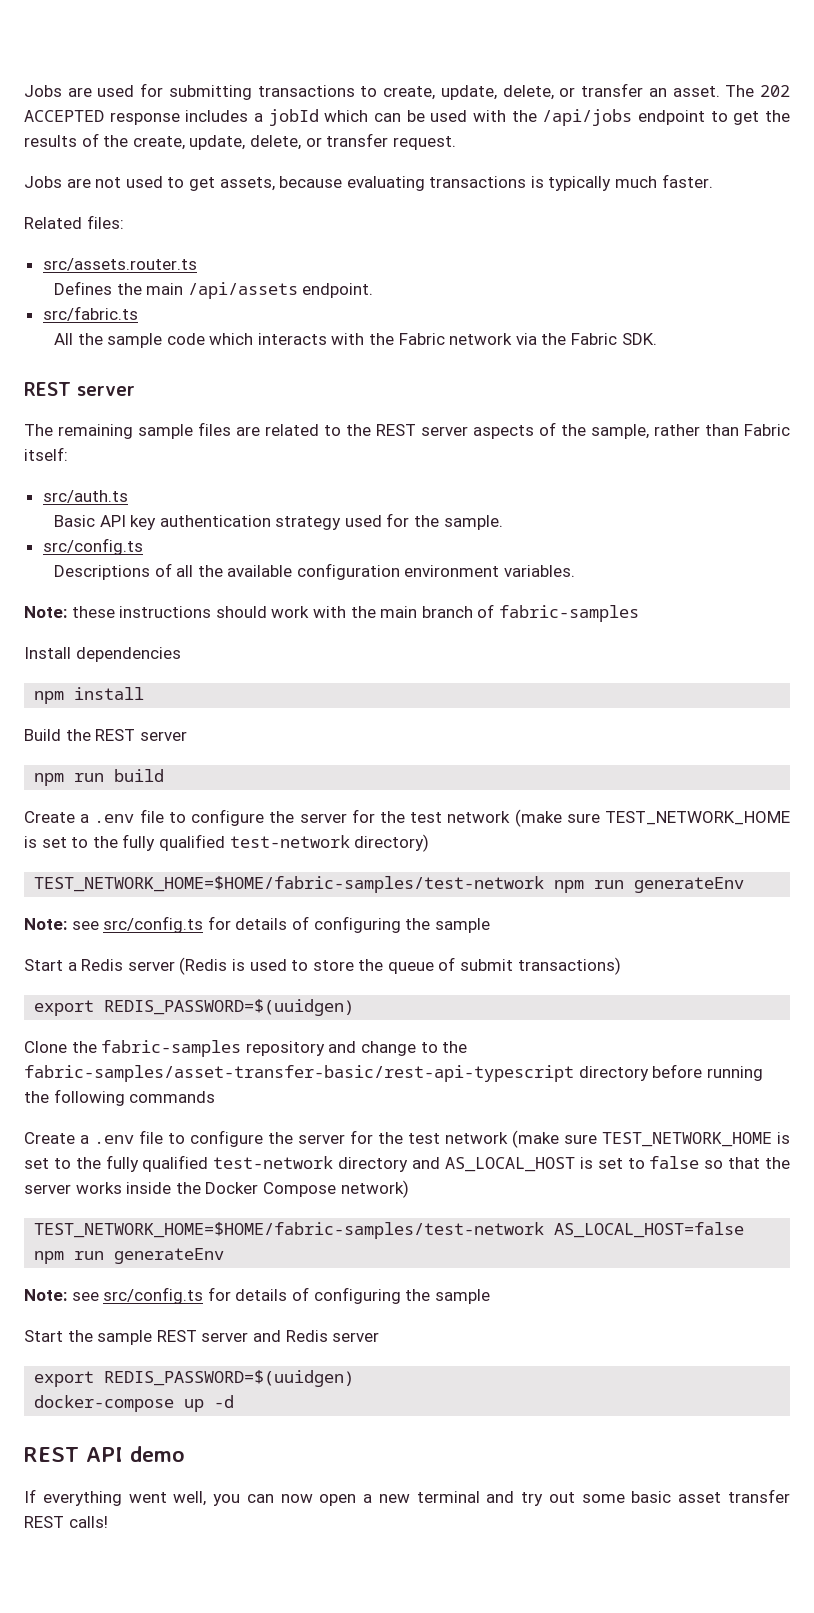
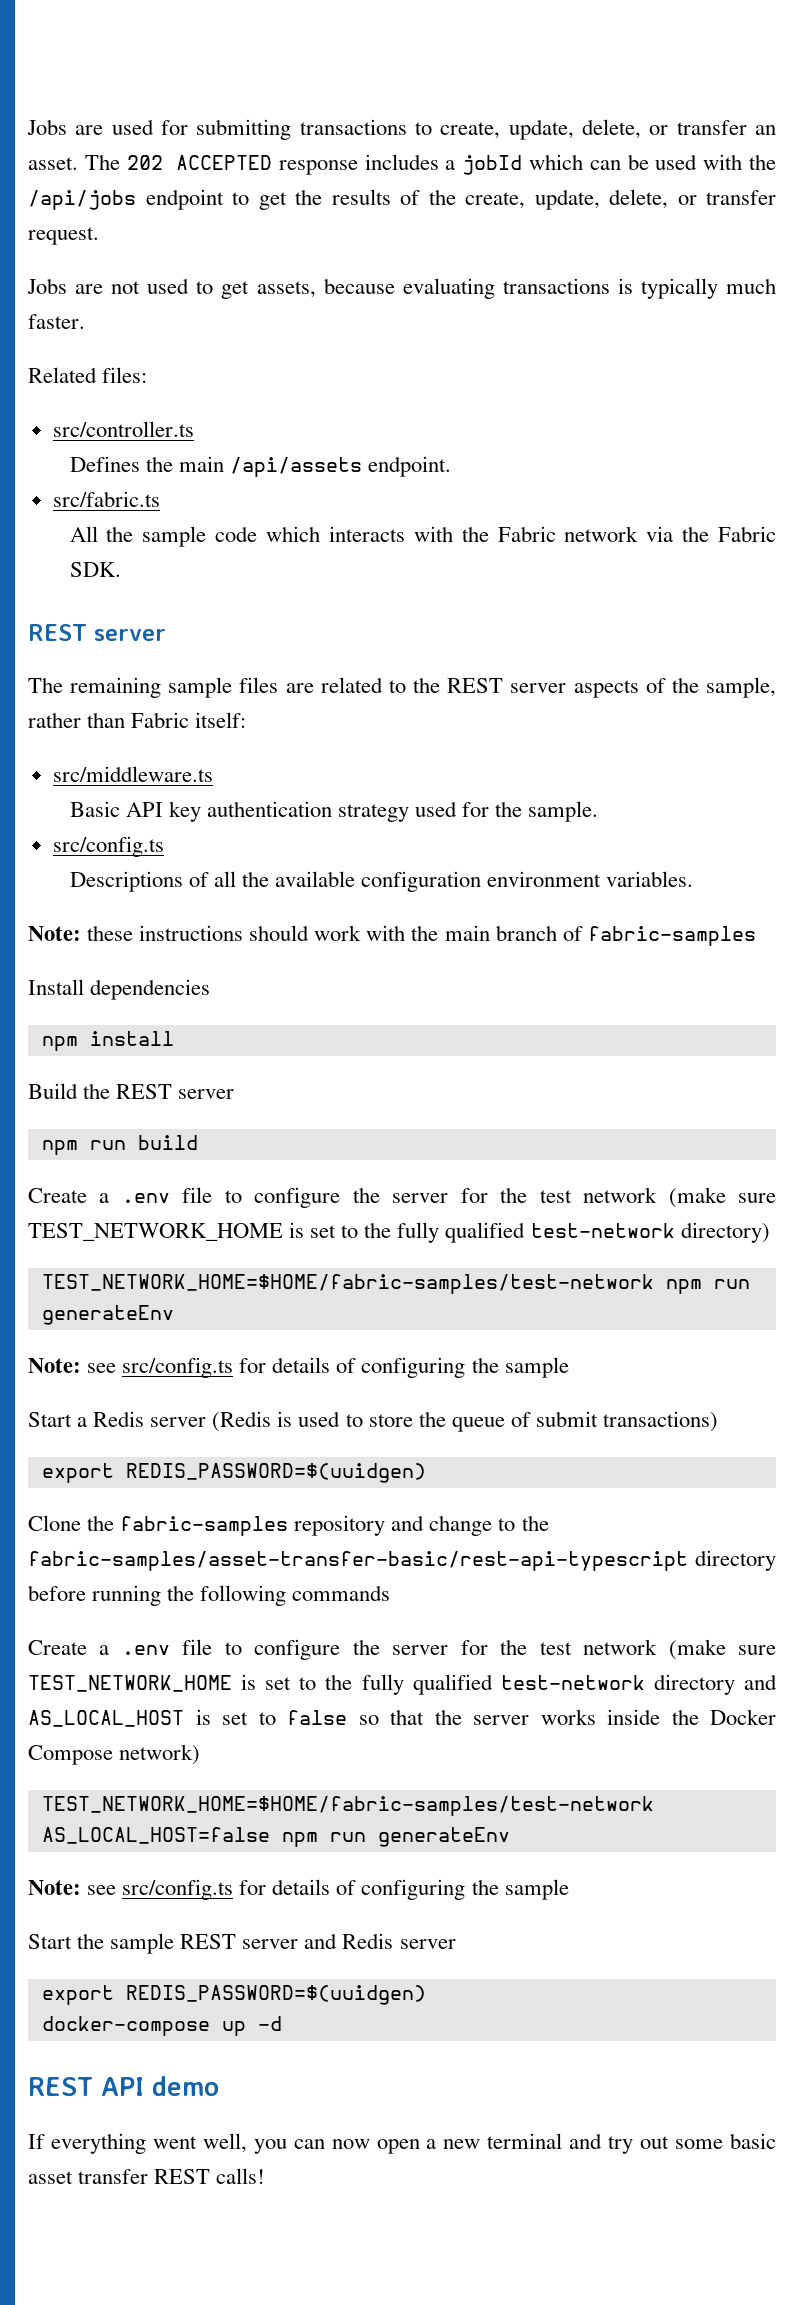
[42,258,197,271] src/assets.router.ts -> [52,421,194,437] src/controller.ts
[42,490,128,503] src/auth.ts -> [52,766,213,782] src/middleware.ts

